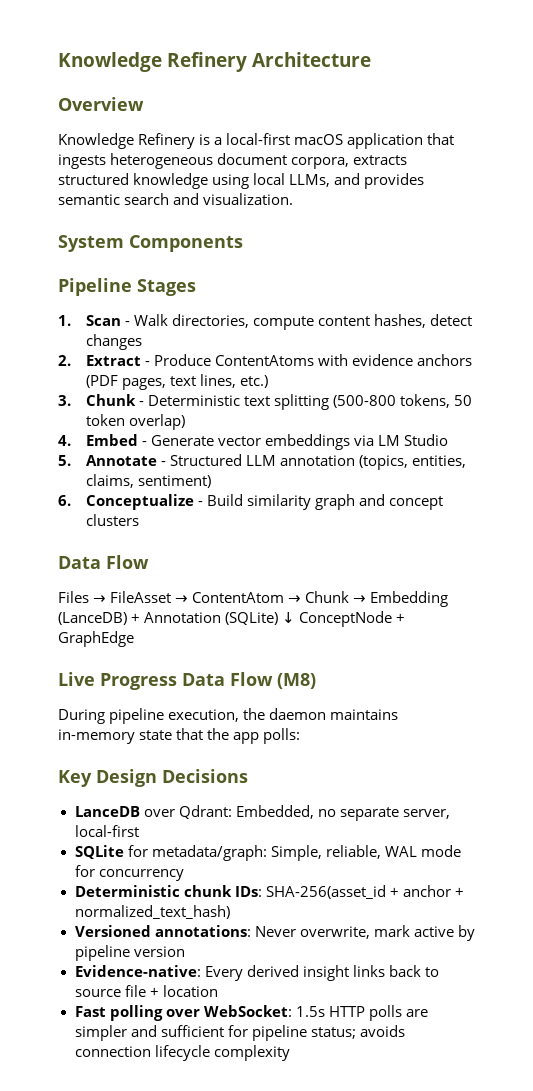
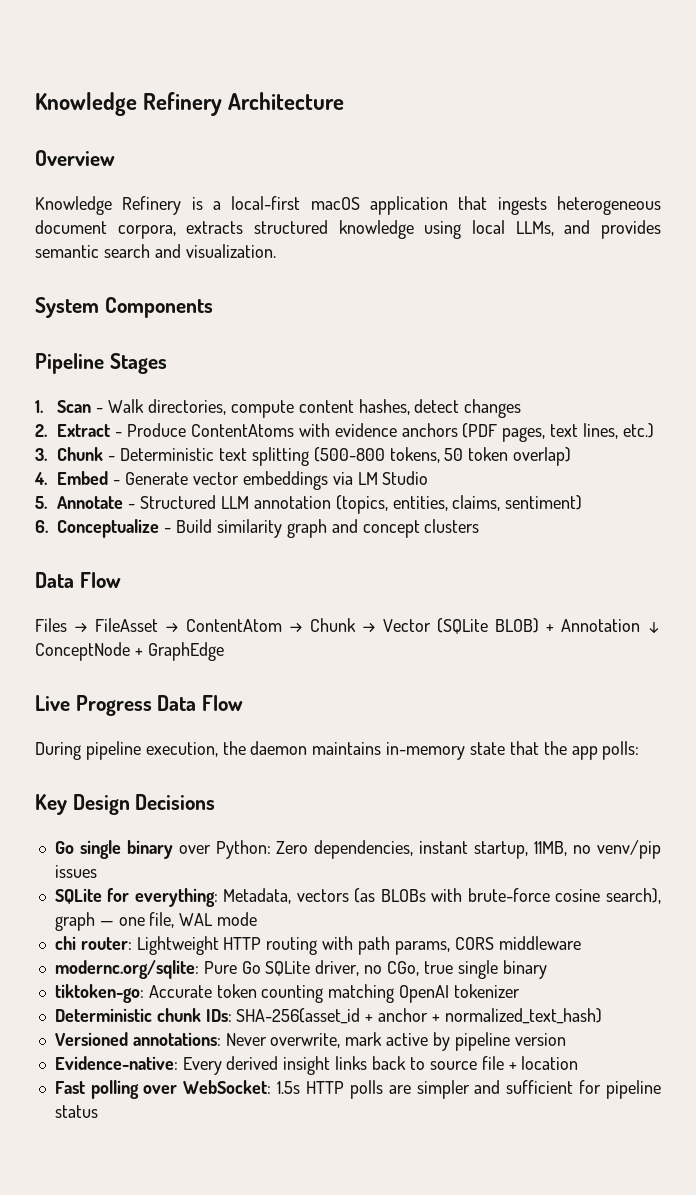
[370,591,449,607] [58,612,127,625] Embedding (LanceDB) -> [383,618,539,634] Vector (SQLite BLOB)
[225,612,279,625] (SQLite) -> (640, 625) none
[277,673,316,689] (M8) -> (244, 703) none
[74,805,450,821] [74,825,139,837] [74,845,461,861] [74,865,184,881] LanceDB over Qdrant: Embedded, no separate server, local-first // SQLite for metadata/graph: Simple, reliable, WAL mode for concurrency -> [54,840,662,859] [54,865,97,878] [54,888,661,907] [54,912,258,931] [54,936,581,955] [54,960,547,979] [54,984,520,1003] Go single binary over Python: Zero dependencies, instant startup, 11MB, no venv/pip issues // SQLite for everything: Metadata, vectors (as BLOBs with brute-force cosine search), graph — one file, WAL mode // chi router: Lightweight HTTP routing with path params, CORS middleware // modernc.org/sqlite: Pure Go SQLite driver, no CGo, true single binary // tiktoken-go: Accurate token counting matching OpenAI tokenizer
[310,1025,405,1039] [74,1045,290,1061] status; avoids connection lifecycle complexity -> [54,1105,98,1118] status

